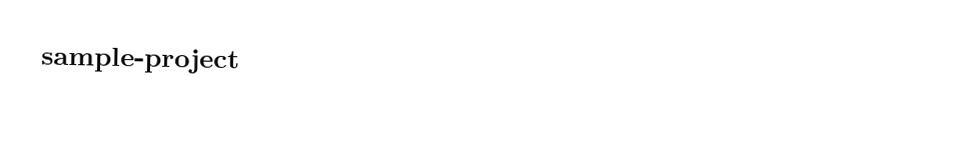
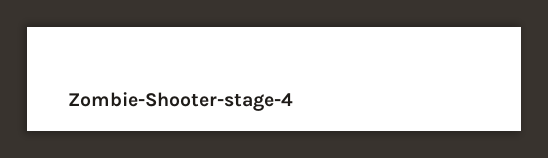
[41,46,240,75] sample-project -> [68,92,293,111] Zombie-Shooter-stage-4

